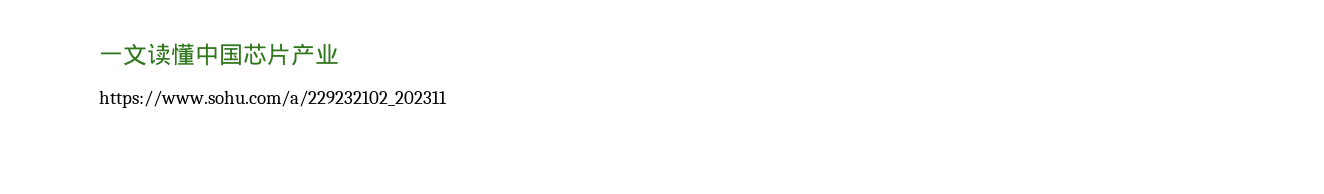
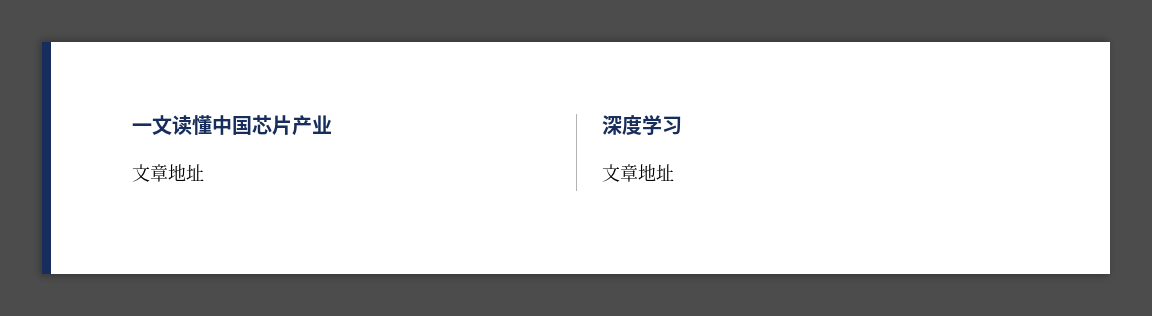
[99,90,447,108] https://www.sohu.com/a/229232102_202311 -> [132,164,204,182] [602,115,682,135] [602,164,674,182] 文章地址 // 深度学习 // 文章地址

